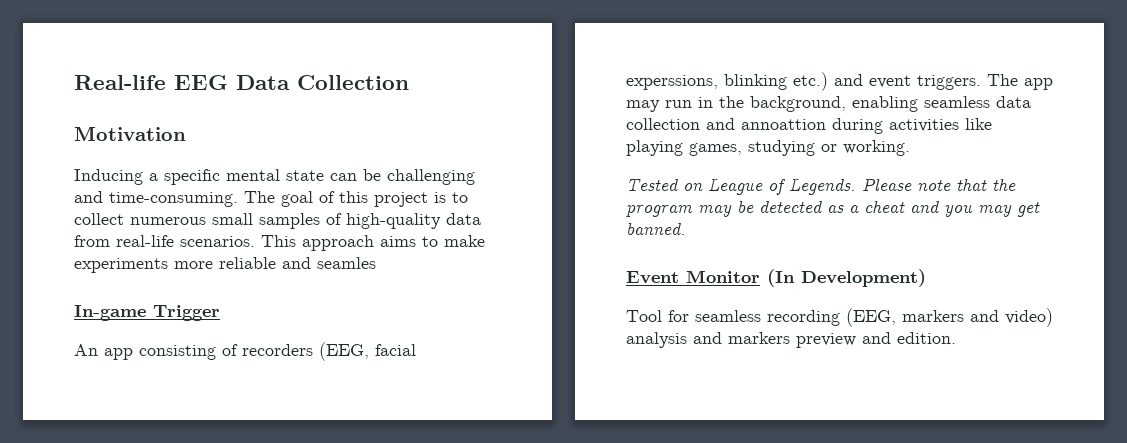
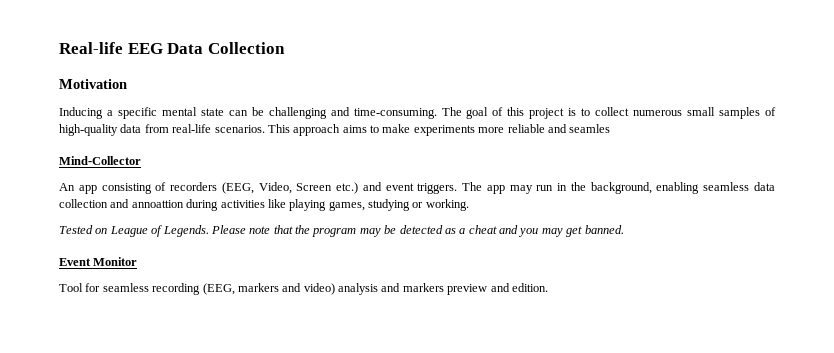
[74,305,220,321] In-game Trigger -> [59,156,141,165] Mind-Collector
[375,344,416,356] [626,74,787,90] facial experssions, blinking -> [258,182,333,194] Video, Screen
[767,269,926,287] (In Development) -> (138, 261) none

